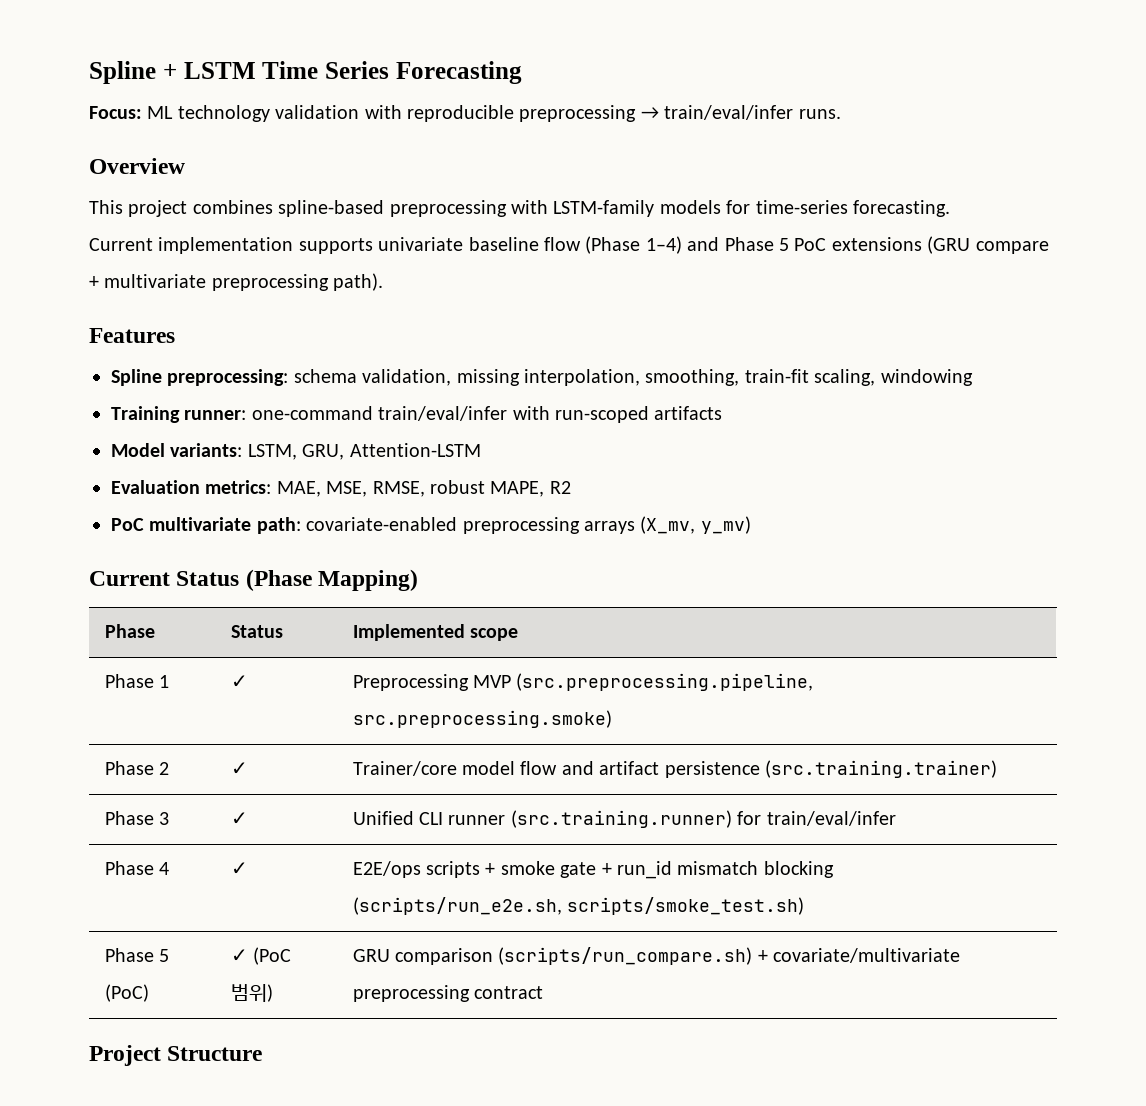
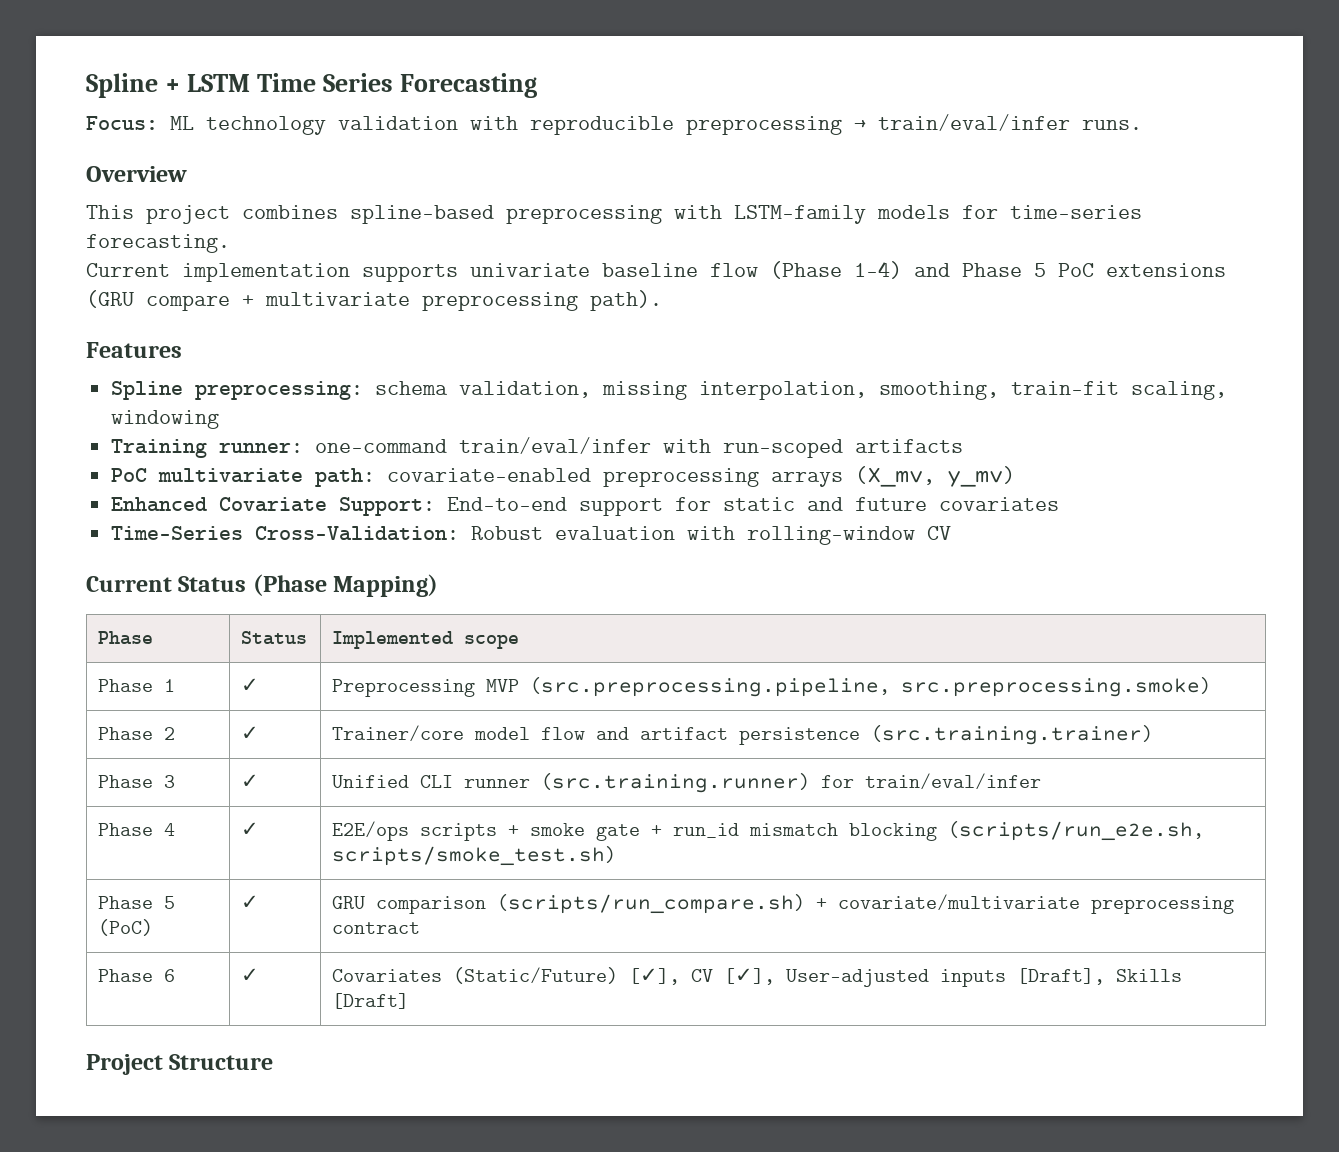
[111,443,481,460] [111,480,571,497] // Model variants: LSTM, GRU, Attention-LSTM // Evaluation metrics: MAE, MSE, RMSE, robust MAPE, R2 -> (964, 446) none
(751, 525) none -> [111,497,1060,516] [111,526,952,545] // Enhanced Covariate Support: End-to-end support for static and future covariates // Time-Series Cross-Validation: Robust evaluation with rolling-window CV
[252,947,291,965] [230,984,273,1002] (PoC 범위) -> (260, 902) none
(543, 992) none -> [98,969,176,982] [241,968,260,982] [332,967,1183,987] [332,993,410,1009] // Phase 6 | ✓ | Covariates (Static/Future) [✓], CV [✓], User-adjusted inputs [Draft], Skills [Draft]

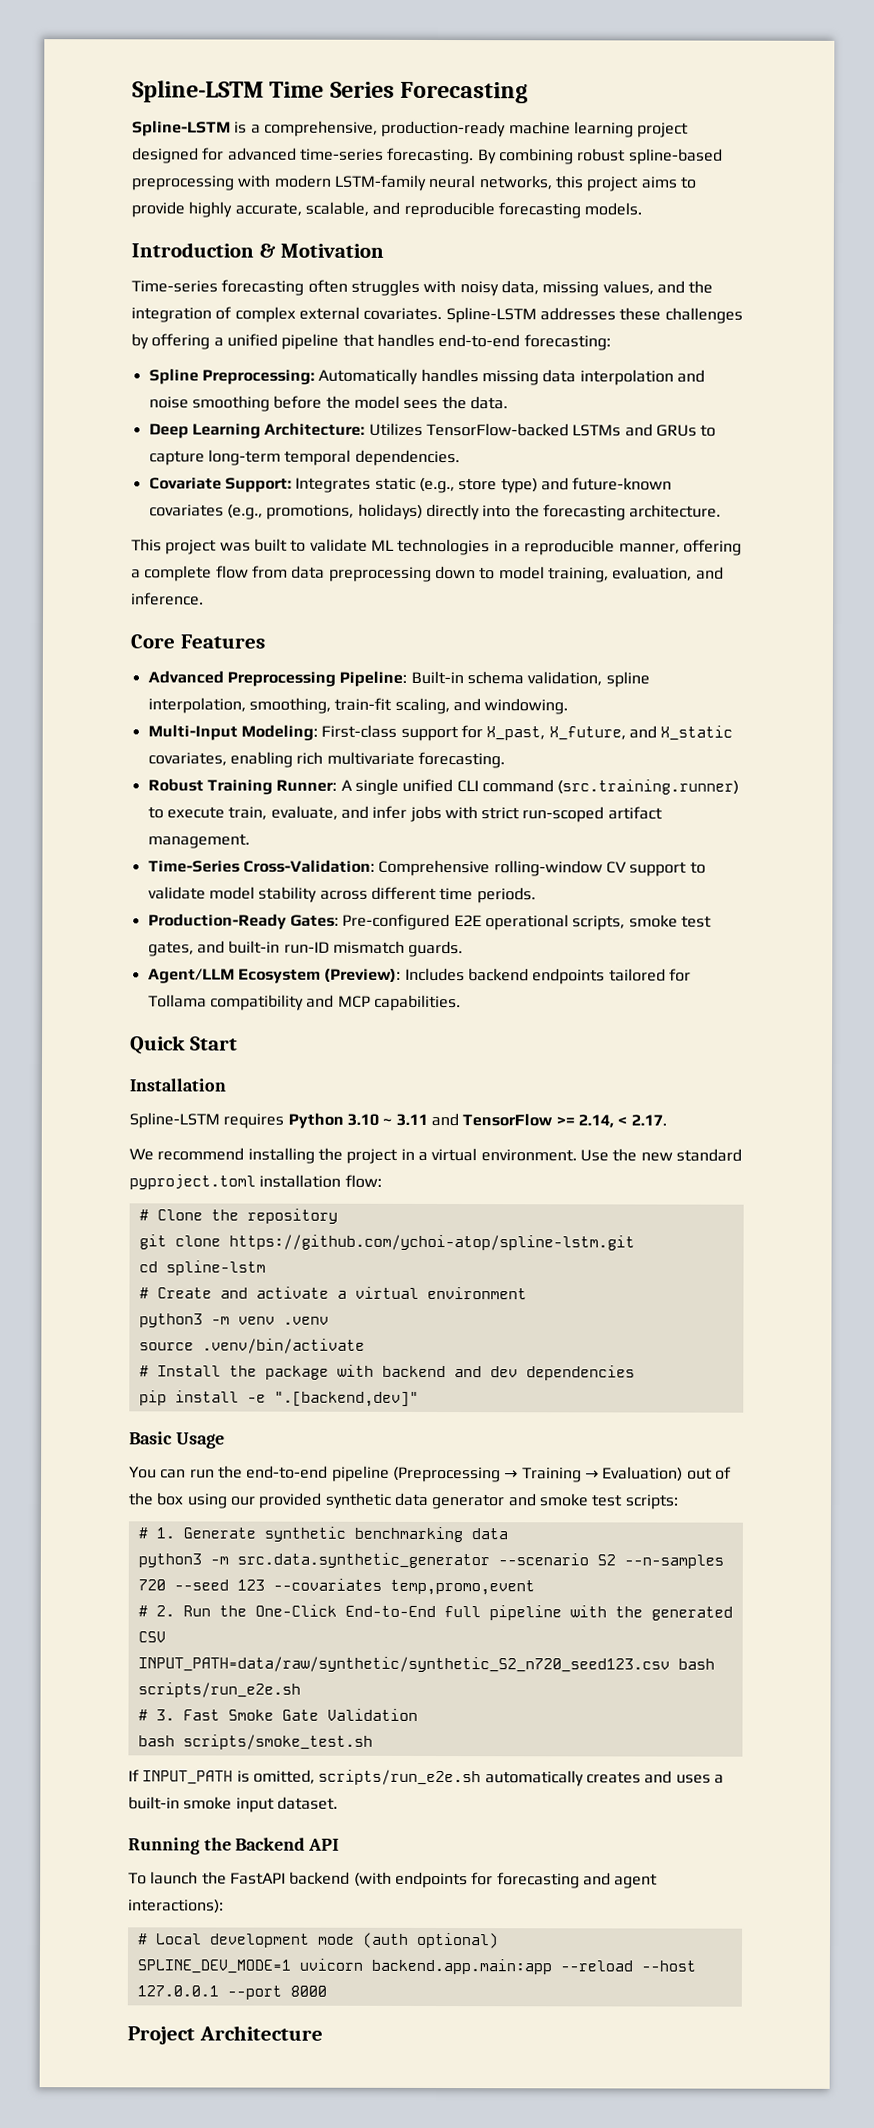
[86,73,251,98] Spline + LSTM -> [132,80,264,103] Spline-LSTM
[86,114,1142,135] [86,166,187,182] [86,205,1142,224] [86,234,230,253] [86,261,1226,282] [86,290,662,311] [86,342,182,358] [111,381,364,400] Focus: ML technology validation with reproducible preprocessing → train/eval/infer runs. // Overview // This project combines spline-based preprocessing with LSTM-family models for time-series forecasting. // Current implementation supports univariate baseline flow (Phase 1–4) and Phase 5 PoC extensions (GRU compare + multivariate preprocessing path). // Features // Spline preprocessing: -> [132,120,690,138] [132,147,723,165] [131,174,697,192] [131,201,643,219] [131,242,385,258] [131,279,714,297] [131,306,743,324] [131,333,611,351] [148,368,705,386] [148,395,508,412] [148,422,717,439] [148,449,460,467] [148,477,673,494] [148,503,722,521] [131,538,742,556] [131,565,724,583] [131,592,204,606] [130,634,265,649] [147,670,464,687] Spline-LSTM is a comprehensive, production-ready machine learning project designed for advanced time-series forecasting. By combining robust spline-based preprocessing with modern LSTM-family neural networks, this project aims to provide highly accurate, scalable, and reproducible forecasting models. // Introduction & Motivation // Time-series forecasting often struggles with noisy data, missing values, and the integration of complex external covariates. Spline-LSTM addresses these challenges by offering a unified pipeline that handles end-to-end forecasting: // Spline Preprocessing: Automatically handles missing data interpolation and noise smoothing before the model sees the data. // Deep Learning Architecture: Utilizes TensorFlow-backed LSTMs and GRUs to capture long-term temporal dependencies. // Covariate Support: Integrates static (e.g., store type) and future-known covariates (e.g., promotions, holidays) directly into the forecasting architecture. // This project was built to validate ML technologies in a reproducible manner, offering a complete flow from data preprocessing down to model training, evaluation, and inference. // Core Features // Advanced Preprocessing Pipeline: Built-in
[602,381,688,400] missing -> [605,671,650,688] spline
[111,410,220,429] [111,437,964,458] [111,466,1016,487] [111,497,1060,516] windowing // Training runner: one-command train/eval/infer with run-scoped artifacts // PoC multivariate path: covariate-enabled preprocessing arrays (X_mv, y_mv) // Enhanced Covariate Support: End-to-end support for static and future covariates -> [452,698,569,715] [147,724,734,742] [147,751,505,769] [147,778,740,795] [147,805,663,823] [147,833,250,849] and windowing. // Multi-Input Modeling: First-class support for X_past, X_future, and X_static covariates, enabling rich multivariate forecasting. // Robust Training Runner: A single unified CLI command (src.training.runner) to execute train, evaluate, and infer jobs with strict run-scoped artifact management.
[471,526,736,540] Robust evaluation with -> [378,859,491,877] Comprehensive
[86,574,439,597] [98,631,154,645] [241,631,308,645] [332,631,520,649] [98,679,176,692] [241,678,260,692] [332,677,1212,697] [98,727,176,740] [241,726,260,740] [332,725,1154,745] [98,775,176,788] [241,774,260,788] [332,773,1042,793] [98,823,176,836] [241,822,260,836] [332,821,1205,841] [332,846,617,866] [98,896,176,909] [98,919,154,936] [241,895,260,909] [332,894,1235,914] [332,922,421,934] [98,969,176,982] [241,968,260,982] [332,967,1183,987] [332,993,410,1009] // Current Status (Phase Mapping) // Phase | Status | Implemented scope // Phase 1 | ✓ | Preprocessing MVP (src.preprocessing.pipeline, src.preprocessing.smoke) // Phase 2 | ✓ | Trainer/core model flow and artifact persistence (src.training.trainer) // Phase 3 | ✓ | Unified CLI runner (src.training.runner) for train/eval/infer // Phase 4 | ✓ | E2E/ops scripts + smoke gate + run_id mismatch blocking (scripts/run_e2e.sh, scripts/smoke_test.sh) // Phase 5 (PoC) | ✓ | GRU comparison (scripts/run_compare.sh) + covariate/multivariate preprocessing contract // Phase 6 | ✓ | Covariates (Static/Future) [✓], CV [✓], User-adjusted inputs [Draft], Skills [Draft] -> [629,861,706,877] [147,886,536,904] [147,913,712,931] [147,940,464,958] [147,967,691,985] [147,994,461,1012] [130,1035,238,1055] [129,1078,226,1092] [129,1112,667,1129] [129,1147,742,1164] [129,1174,382,1190] [138,1208,338,1224] [138,1234,635,1251] [138,1260,266,1276] [138,1286,527,1300] [138,1313,329,1328] [138,1338,365,1354] [138,1364,635,1381] [138,1390,419,1407] [129,1431,225,1449] [129,1465,732,1483] [128,1492,679,1510] [137,1526,508,1543] [137,1552,724,1569] [137,1578,535,1596] [137,1604,733,1621] [137,1631,166,1643] [137,1656,715,1673] [137,1682,301,1698] [137,1708,418,1721] [137,1734,373,1750] [128,1769,724,1787] [128,1796,338,1813] [128,1837,340,1855] [128,1871,659,1889] [128,1899,224,1914] [137,1932,499,1949] [136,1958,696,1975] [136,1985,327,2000] support to validate model stability across different time periods. // Production-Ready Gates: Pre-configured E2E operational scripts, smoke test gates, and built-in run-ID mismatch guards. // Agent/LLM Ecosystem (Preview): Includes backend endpoints tailored for Tollama compatibility and MCP capabilities. // Quick Start // Installation // Spline-LSTM requires Python 3.10 ~ 3.11 and TensorFlow >= 2.14, < 2.17. // We recommend installing the project in a virtual environment. Use the new standard pyproject.toml installation flow: // # Clone the repository // git clone https://github.com/ychoi-atop/spline-lstm.git // cd spline-lstm // # Create and activate a virtual environment // python3 -m venv .venv // source .venv/bin/activate // # Install the package with backend and dev dependencies // pip install -e ".[backend,dev]" // Basic Usage // You can run the end-to-end pipeline (Preprocessing → Training → Evaluation) out of the box using our provided synthetic data generator and smoke test scripts: // # 1. Generate synthetic benchmarking data // python3 -m src.data.synthetic_generator --scenario S2 --n-samples 720 --seed 123 --covariates temp,promo,event // # 2. Run the One-Click End-to-End full pipeline with the generated CSV // INPUT_PATH=data/raw/synthetic/synthetic_S2_n720_seed123.csv bash scripts/run_e2e.sh // # 3. Fast Smoke Gate Validation // bash scripts/smoke_test.sh // If INPUT_PATH is omitted, scripts/run_e2e.sh automatically creates and uses a built-in smoke input dataset. // Running the Backend API // To launch the FastAPI backend (with endpoints for forecasting and agent interactions): // # Local development mode (auth optional) // SPLINE_DEV_MODE=1 uvicorn backend.app.main:app --reload --host 127.0.0.1 --port 8000
[169,1054,274,1070] Structure -> [198,2025,323,2041] Architecture

